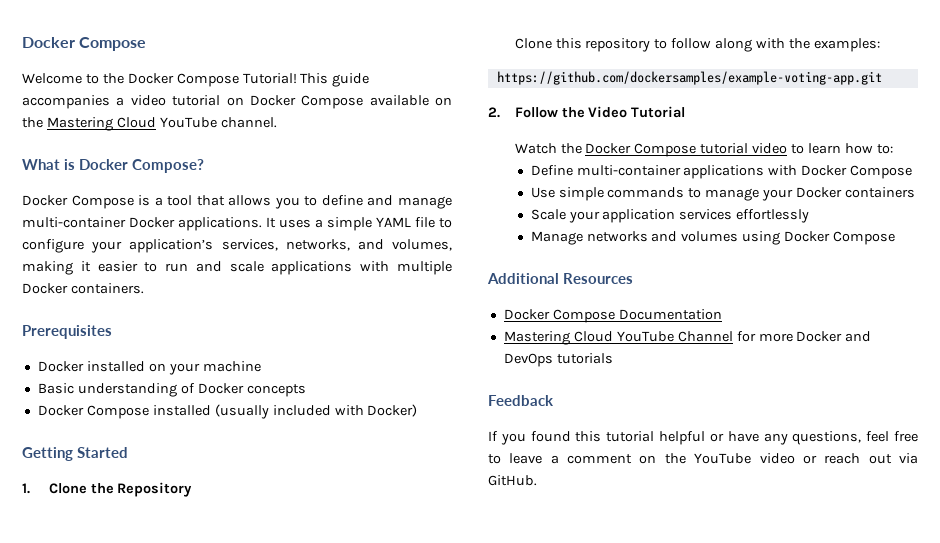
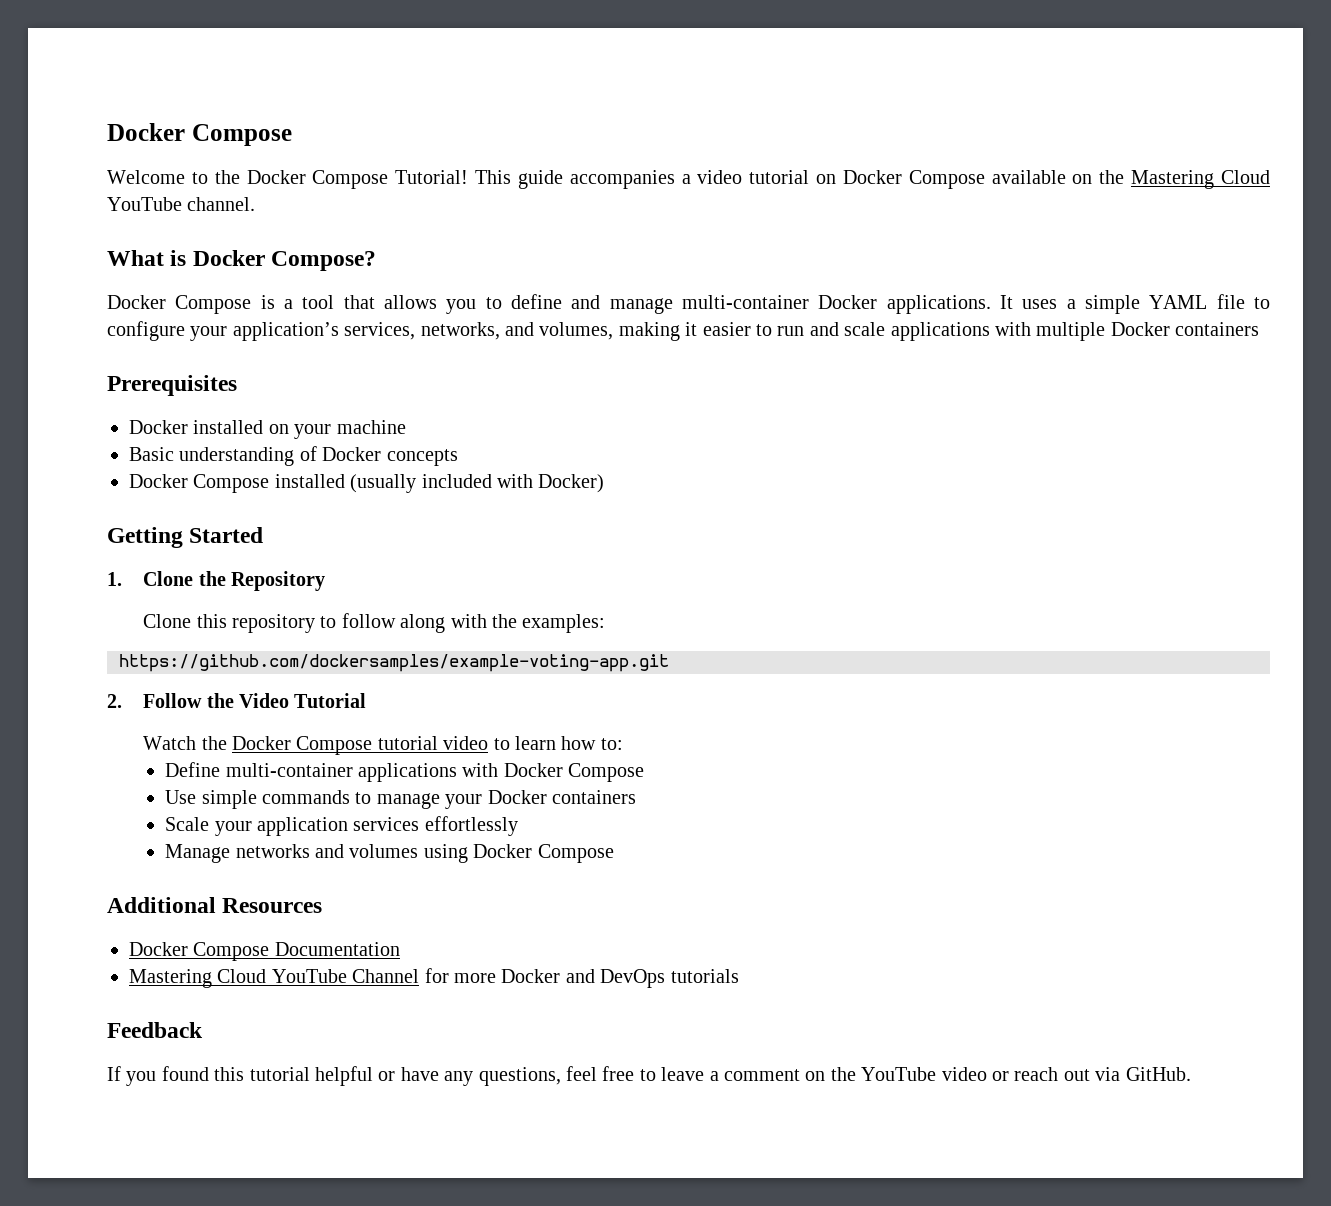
[70,283,144,294] containers. -> [1175,322,1260,336] containers

